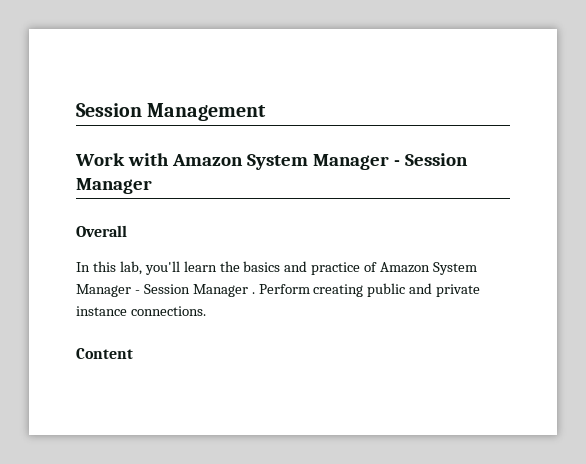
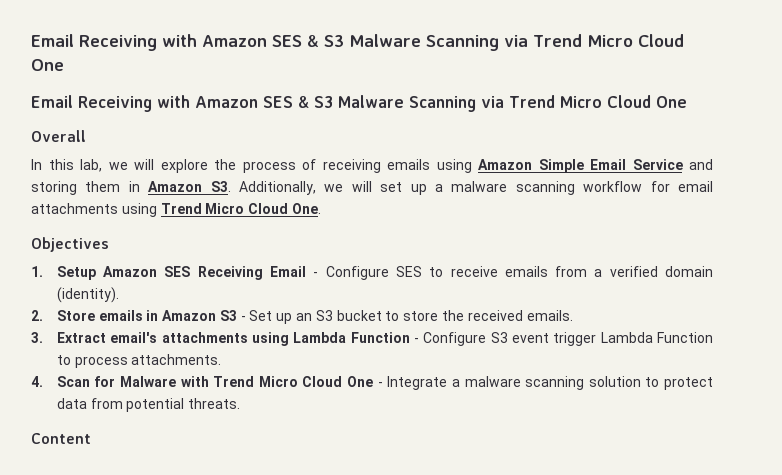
[76,103,267,121] [75,153,468,170] [76,178,152,194] [76,225,127,237] [76,261,478,275] [76,283,481,297] [76,306,206,316] Session Management // Work with Amazon System Manager - Session Manager // Overall // In this lab, you'll learn the basics and practice of Amazon System Manager - Session Manager . Perform creating public and private instance connections. -> [31,34,684,51] [31,59,64,71] [31,95,687,112] [31,130,86,142] [31,159,713,173] [31,181,713,195] [31,203,321,217] [31,237,109,252] [31,266,713,280] [56,287,119,303] [31,310,573,324] [31,332,714,346] [56,354,222,368] [31,376,713,390] [56,398,241,412] Email Receiving with Amazon SES & S3 Malware Scanning via Trend Micro Cloud One // Email Receiving with Amazon SES & S3 Malware Scanning via Trend Micro Cloud One // Overall // In this lab, we will explore the process of receiving emails using Amazon Simple Email Service and storing them in Amazon S3. Additionally, we will set up a malware scanning workflow for email attachments using Trend Micro Cloud One. // Objectives // 1. Setup Amazon SES Receiving Email - Configure SES to receive emails from a verified domain (identity). // 2. Store emails in Amazon S3 - Set up an S3 bucket to store the received emails. // 3. Extract email's attachments using Lambda Function - Configure S3 event trigger Lambda Function to process attachments. // 4. Scan for Malware with Trend Micro Cloud One - Integrate a malware scanning solution to protect data from potential threats.

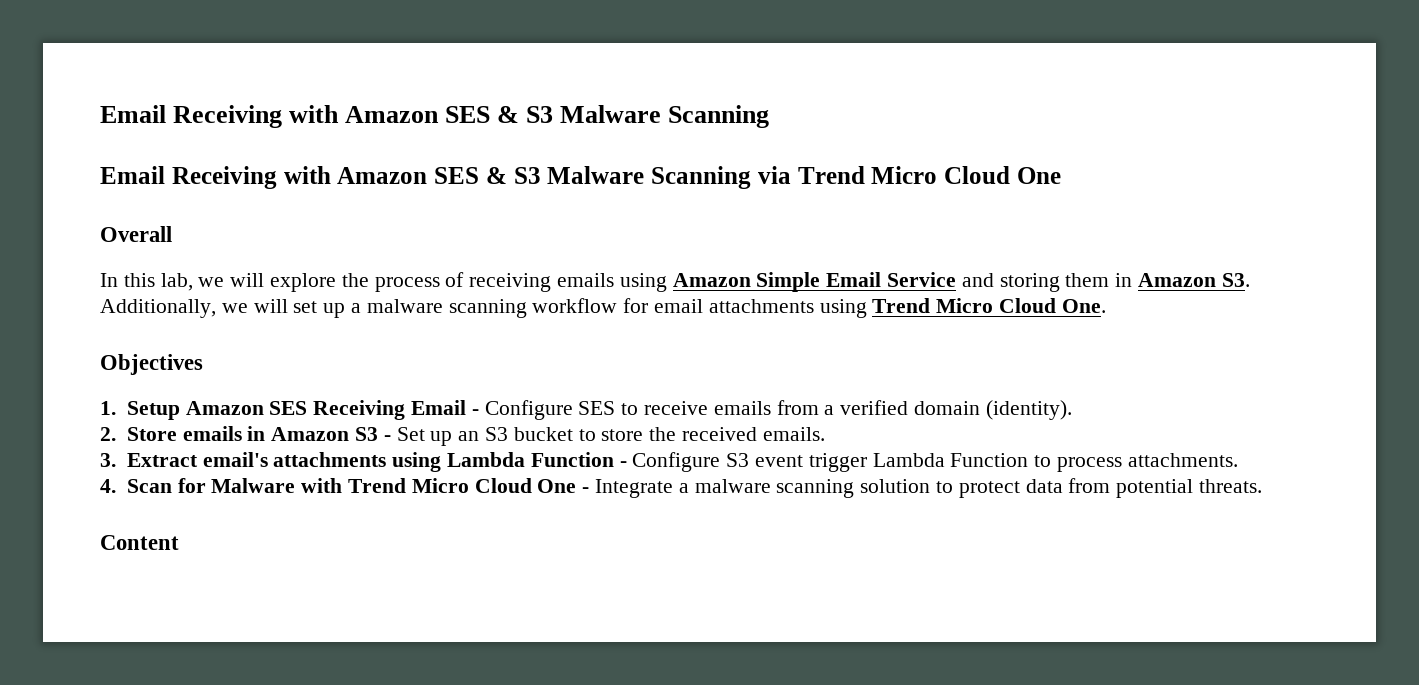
[31,34,684,51] [31,59,64,71] Email Receiving with Amazon SES & S3 Malware Scanning via Trend Micro Cloud One -> [100,105,770,128] Email Receiving with Amazon SES & S3 Malware Scanning

